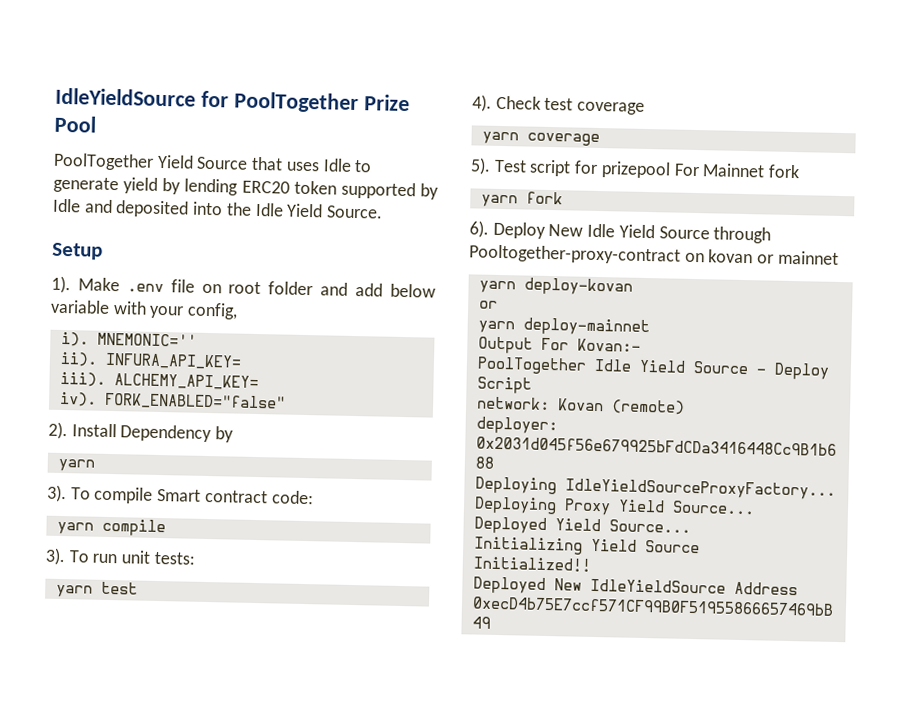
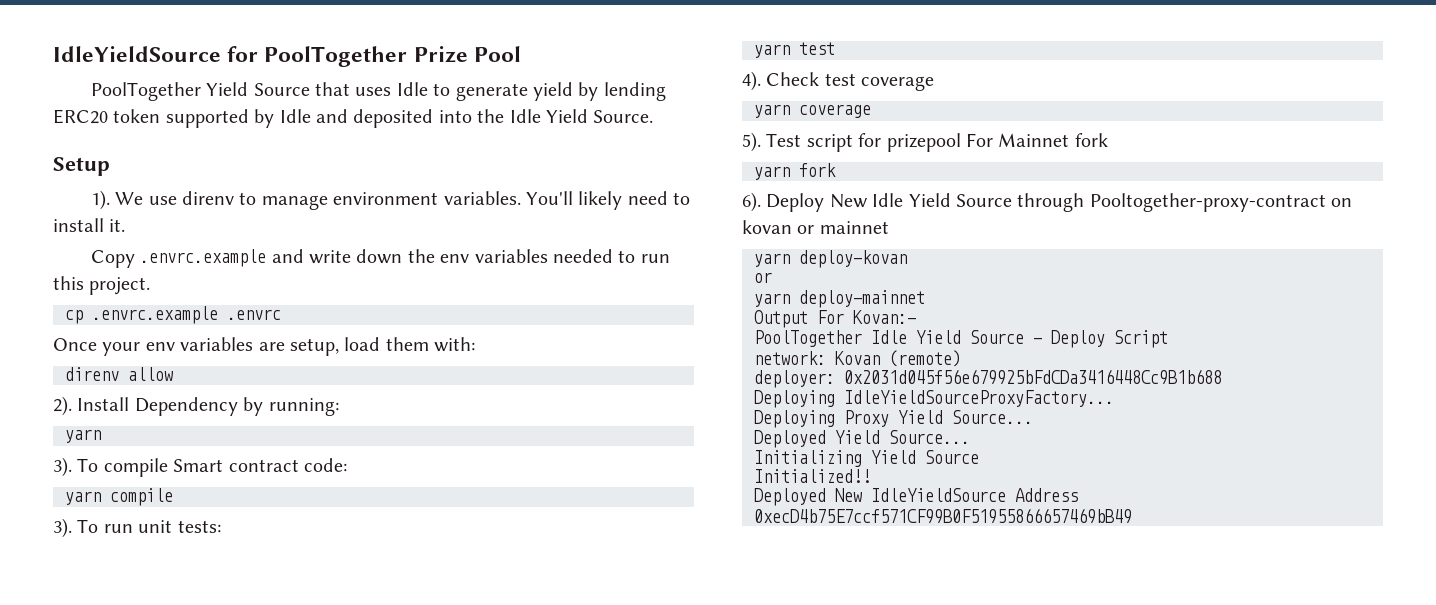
[77,277,436,298] [50,299,239,320] [60,331,197,347] [59,351,242,370] [59,371,259,391] [58,391,286,411] Make .env file on root folder and add below variable with your config, // i). MNEMONIC='' // ii). INFURA_API_KEY= // iii). ALCHEMY_API_KEY= // iv). FORK_ENABLED="false" -> [115,191,691,210] [53,218,126,232] [90,249,670,268] [53,276,151,295] [65,306,281,324] [53,337,476,356] [65,367,173,381] We use direnv to manage environment variables. You'll likely need to install it. // Copy .envrc.example and write down the env variables needed to run this project. // cp .envrc.example .envrc // Once your env variables are setup, load them with: // direnv allow
(235, 434) none -> [268,398,339,416] running:

